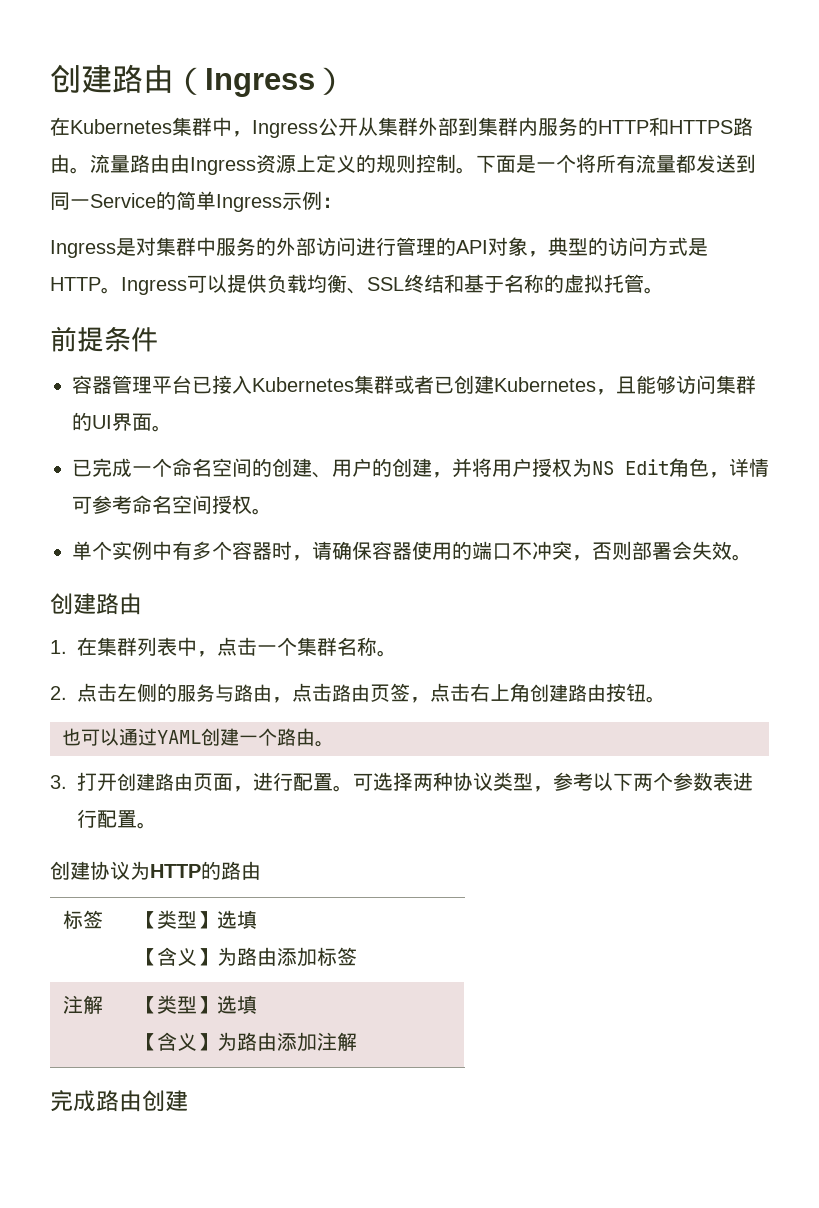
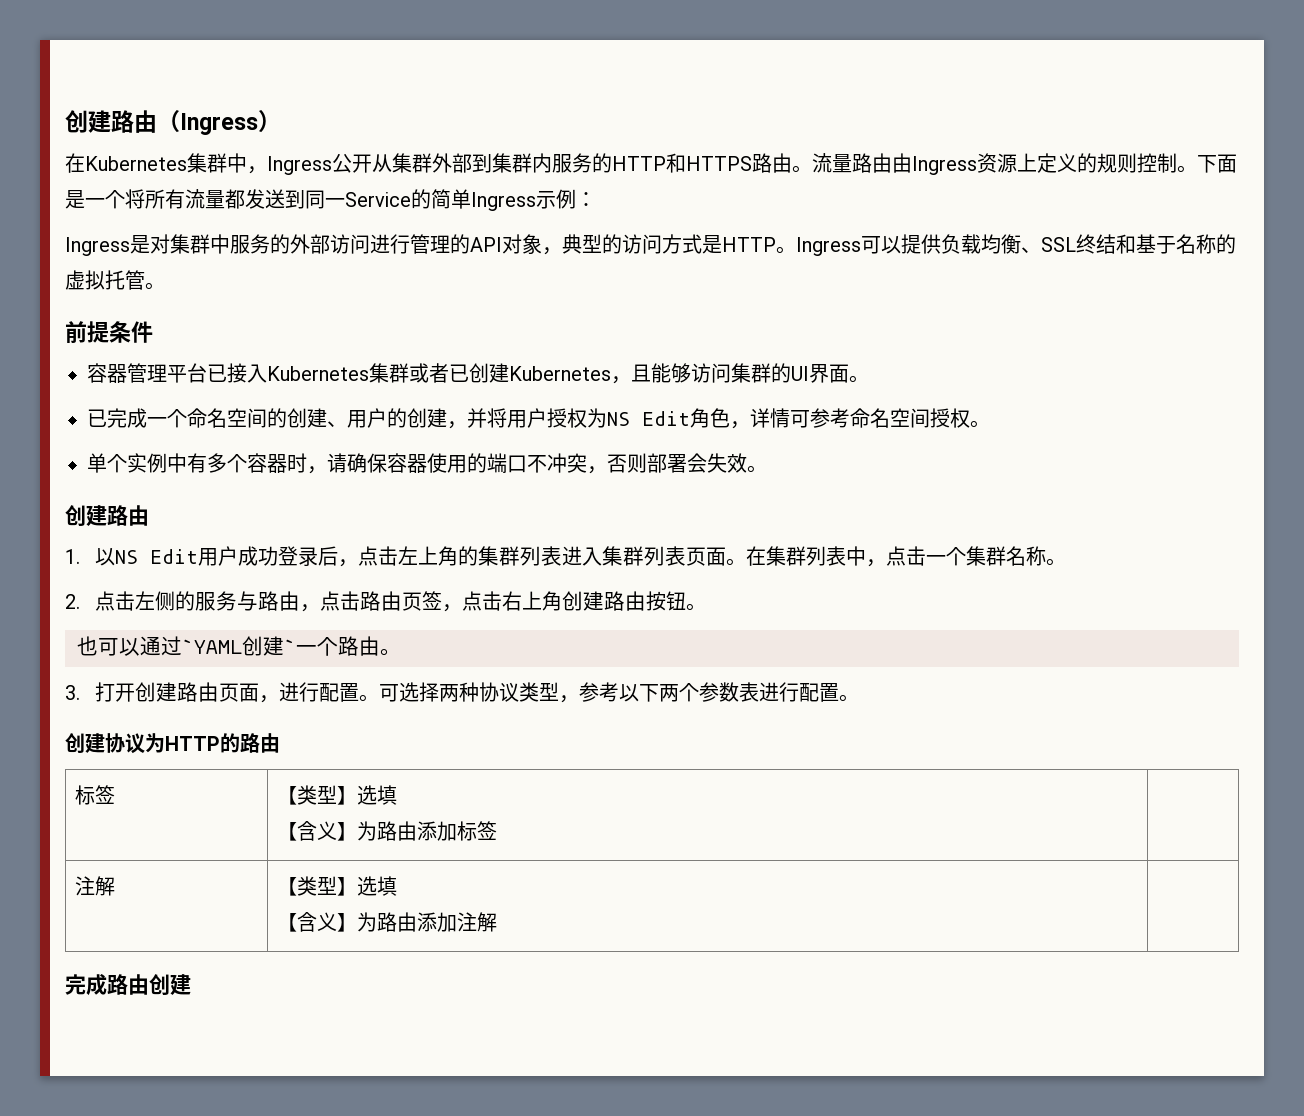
(67, 647) none -> [95,546,747,567] 以NS Edit用户成功登录后，点击左上角的集群列表进入集群列表页面。
[157,728,239,746] YAML创建 -> [182,636,296,656] `YAML创建`

